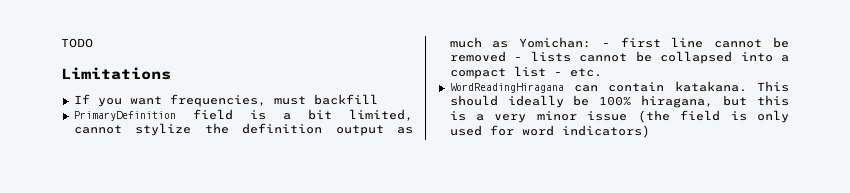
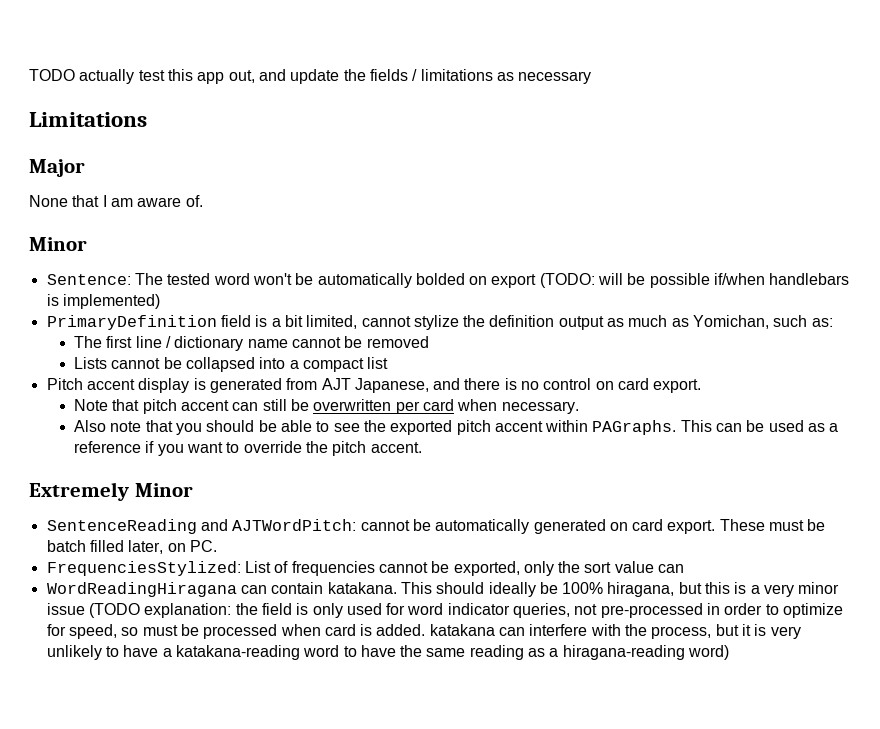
[61,67,171,80] [73,94,378,107] // Limitations // If you want frequencies, must backfill -> [79,69,592,84] [29,112,147,127] [29,159,85,177] [29,195,203,207] [29,237,87,251] [46,273,850,288] [46,294,160,309] actually test this app out, and update the fields / limitations as necessary // Limitations // Major // None that I am aware of. // Minor // Sentence: The tested word won't be automatically bolded on export (TODO: will be possible if/when handlebars is implemented)
[519,37,704,48] Yomichan: - first line -> [693,315,833,329] [73,336,288,351] Yomichan, such as: // The first line / dictionary name
[514,51,571,62] - lists -> [73,357,107,369] // Lists
[553,68,602,77] - etc. -> [46,378,702,393] [73,399,579,414] [73,420,839,435] [73,441,422,456] [29,482,193,501] [46,519,826,534] [46,540,217,554] [46,561,685,576] // Pitch accent display is generated from AJT Japanese, and there is no control on card export. // Note that pitch accent can still be overwritten per card when necessary. // Also note that you should be able to see the exported pitch accent within PAGraphs. This can be used as a reference if you want to override the pitch accent. // Extremely Minor // SentenceReading and AJTWordPitch: cannot be automatically generated on card export. These must be batch filled later, on PC. // FrequenciesStylized: List of frequencies cannot be exported, only the sort value can
[637,110,670,123] (the -> [88,603,258,618] (TODO explanation: the
[561,125,650,138] indicators) -> [447,603,844,618] [46,624,801,639] [46,645,730,660] indicator queries, not pre-processed in order to optimize for speed, so must be processed when card is added. katakana can interfere with the process, but it is very unlikely to have a katakana-reading word to have the same reading as a hiragana-reading word)

